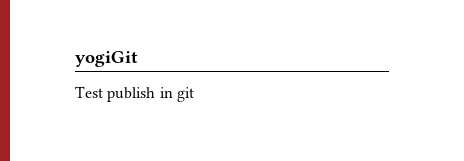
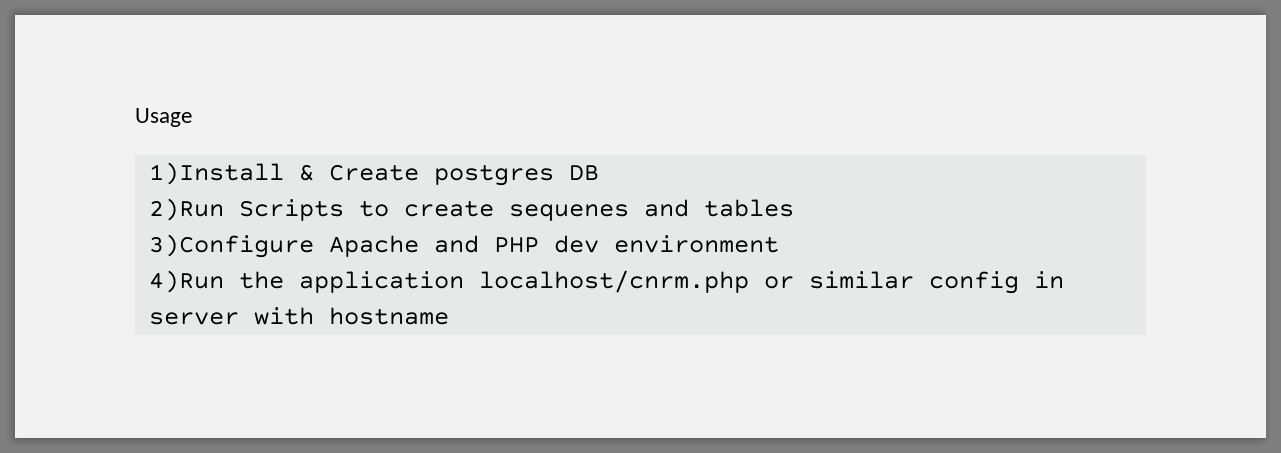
[75,51,138,67] [75,86,194,102] yogiGit // Test publish in git -> [135,108,192,127] [148,162,599,186] [148,198,794,221] [148,234,779,258] [148,270,1064,294] [148,307,449,325] Usage // 1)Install & Create postgres DB // 2)Run Scripts to create sequenes and tables // 3)Configure Apache and PHP dev environment // 4)Run the application localhost/cnrm.php or similar config in server with hostname

